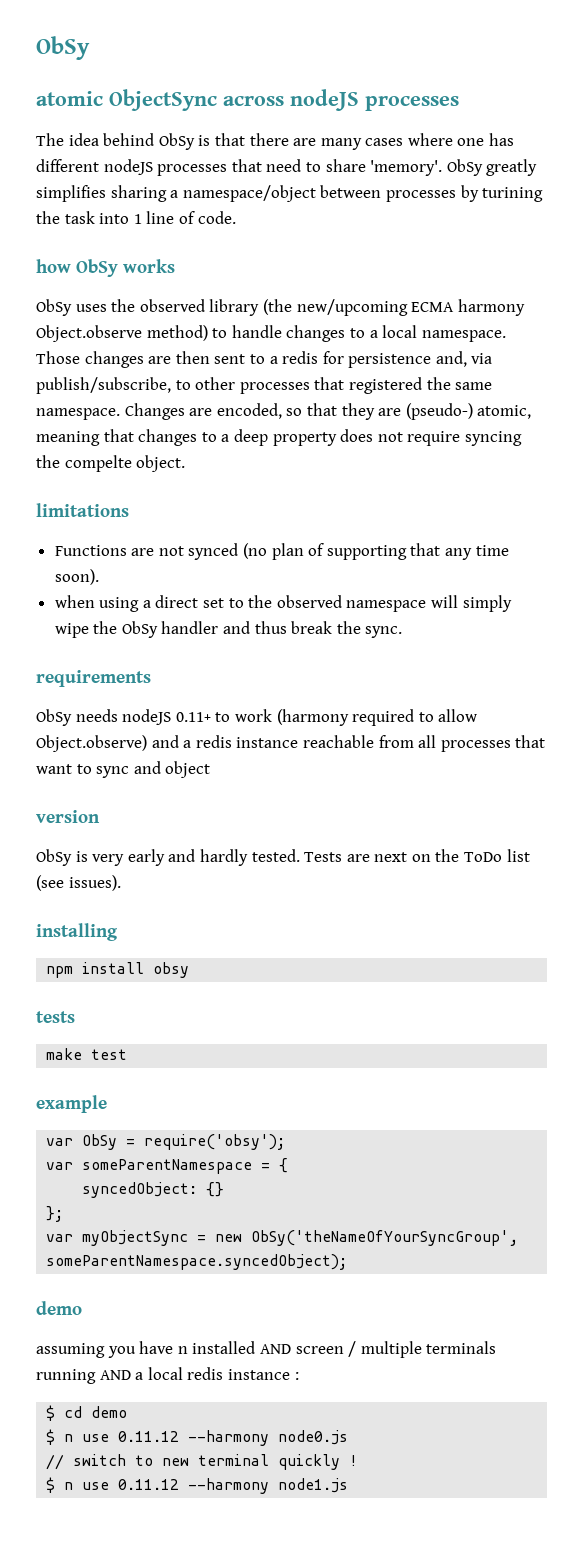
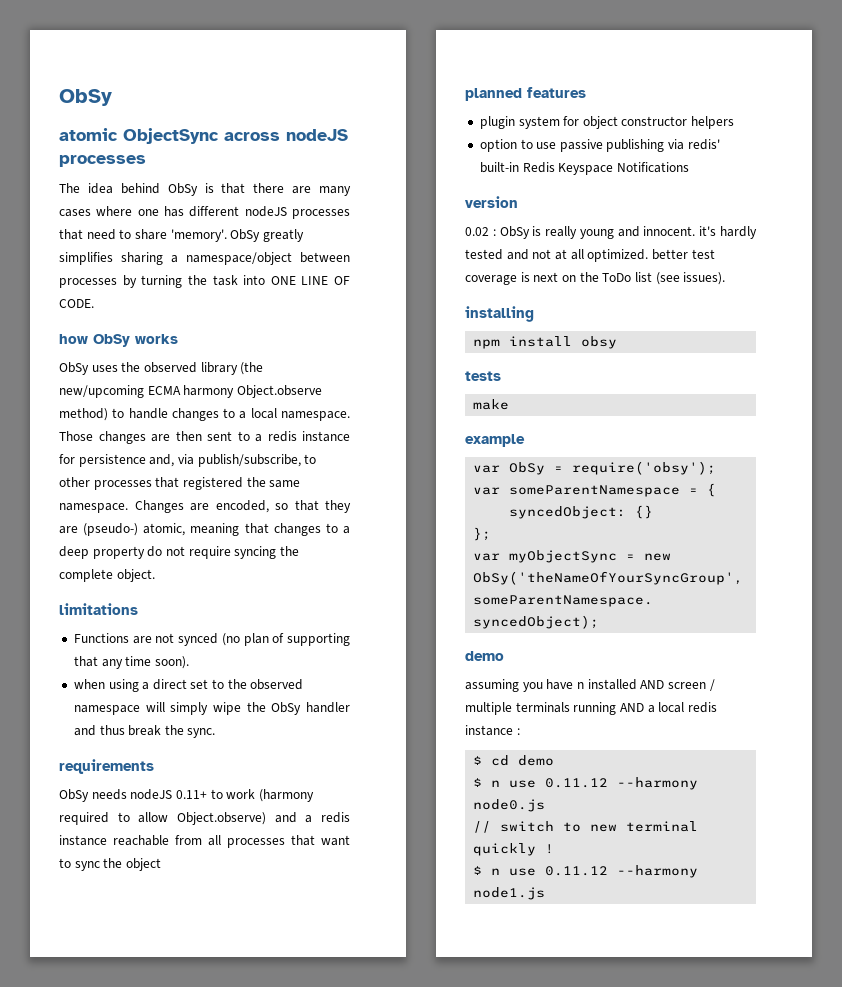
[482,187,544,202] turining -> [141,275,183,288] turning
[133,211,236,224] 1 line of code. -> [270,276,350,285] [59,299,94,308] ONE LINE OF CODE.
(319, 357) none -> [302,431,350,442] instance
[340,429,374,442] does -> [147,546,163,557] do
[64,455,132,472] compelte -> [59,569,113,582] complete
[133,761,161,774] and -> [103,858,123,868] the
[36,810,100,823] [36,849,370,866] version // ObSy is very early and hardly tested. Tests are -> [465,87,586,101] [479,116,735,129] [479,139,720,152] [479,162,689,175] [465,196,518,208] [465,226,757,239] [465,249,715,262] [465,272,530,285] planned features // plugin system for object constructor helpers // option to use passive publishing via redis' built-in Redis Keyspace Notifications // version // 0.02 : ObSy is really young and innocent. it's hardly tested and not at all optimized. better test coverage is
[91,1049,128,1060] test -> (510, 404) none

